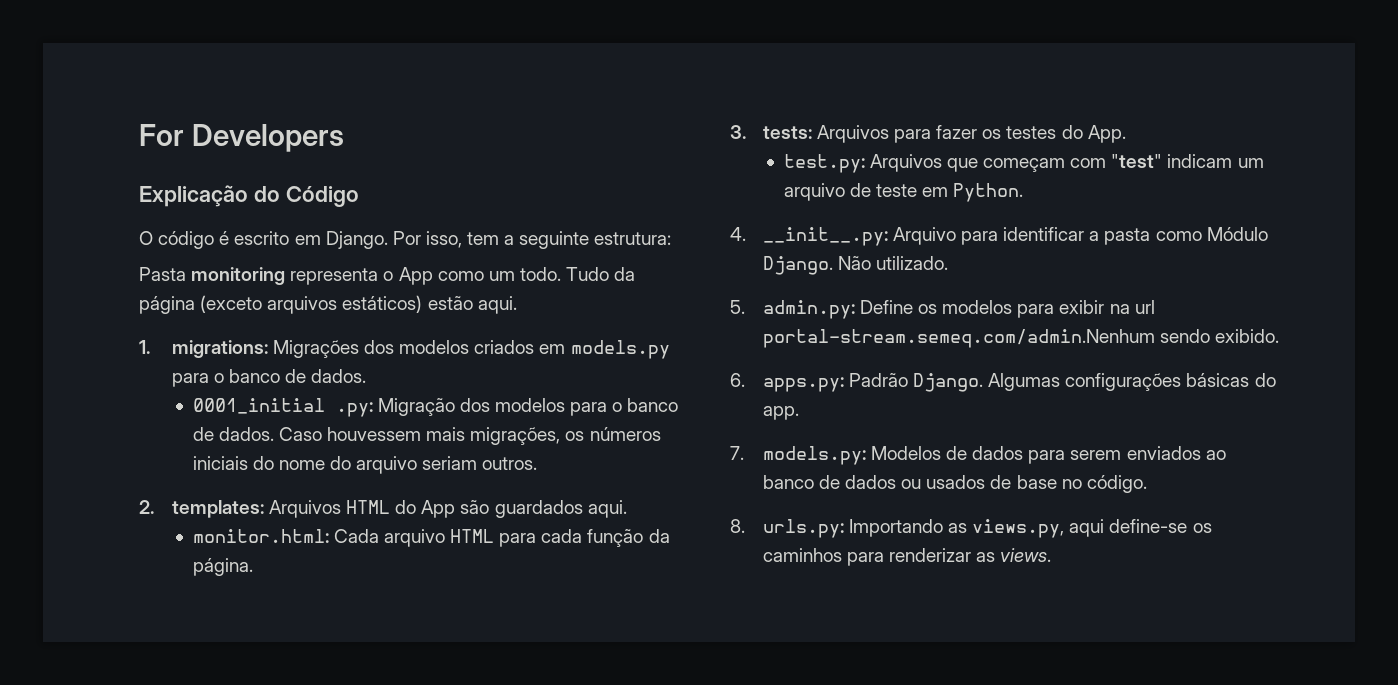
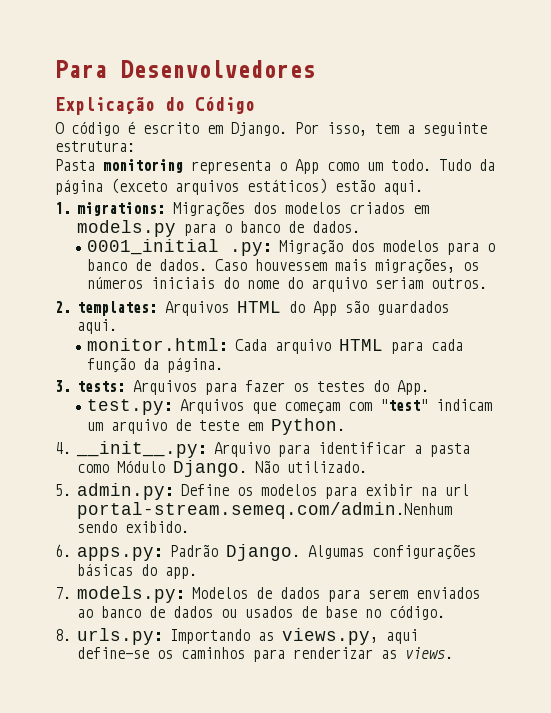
[139,124,344,152] For Developers -> [55,60,315,78] Para Desenvolvedores

